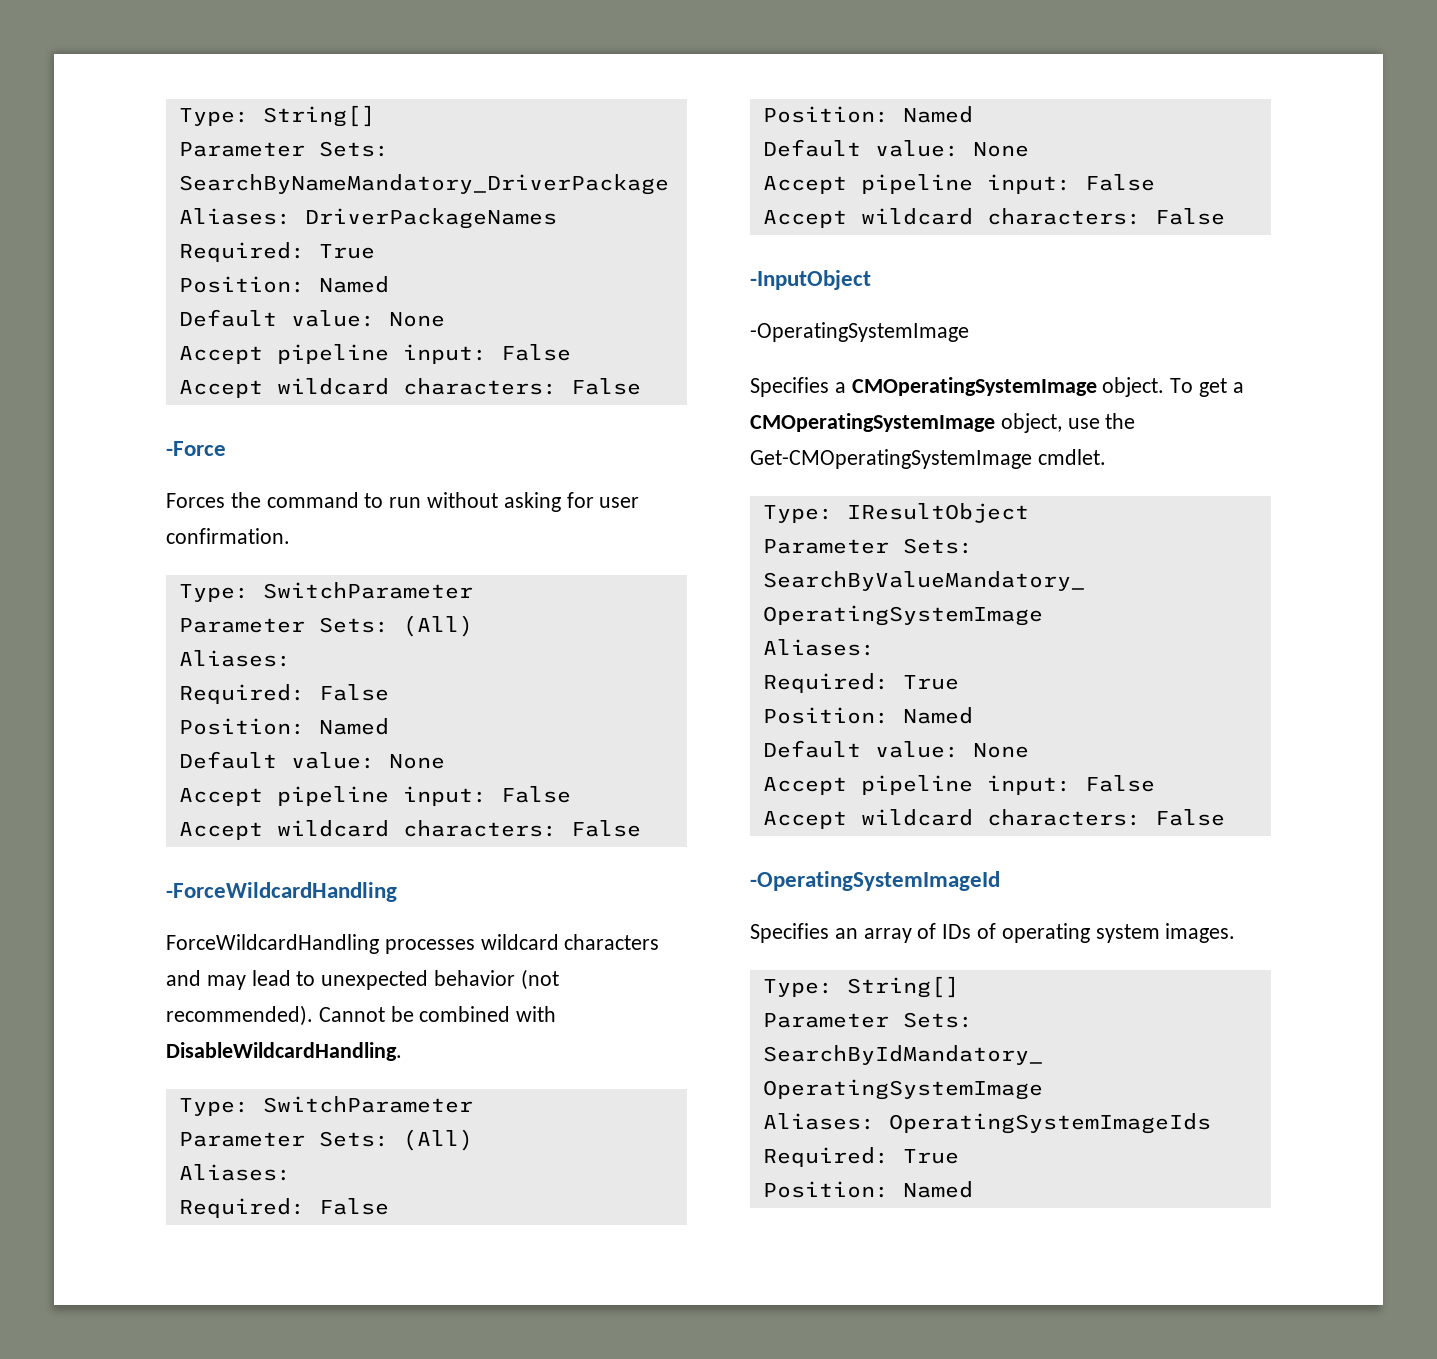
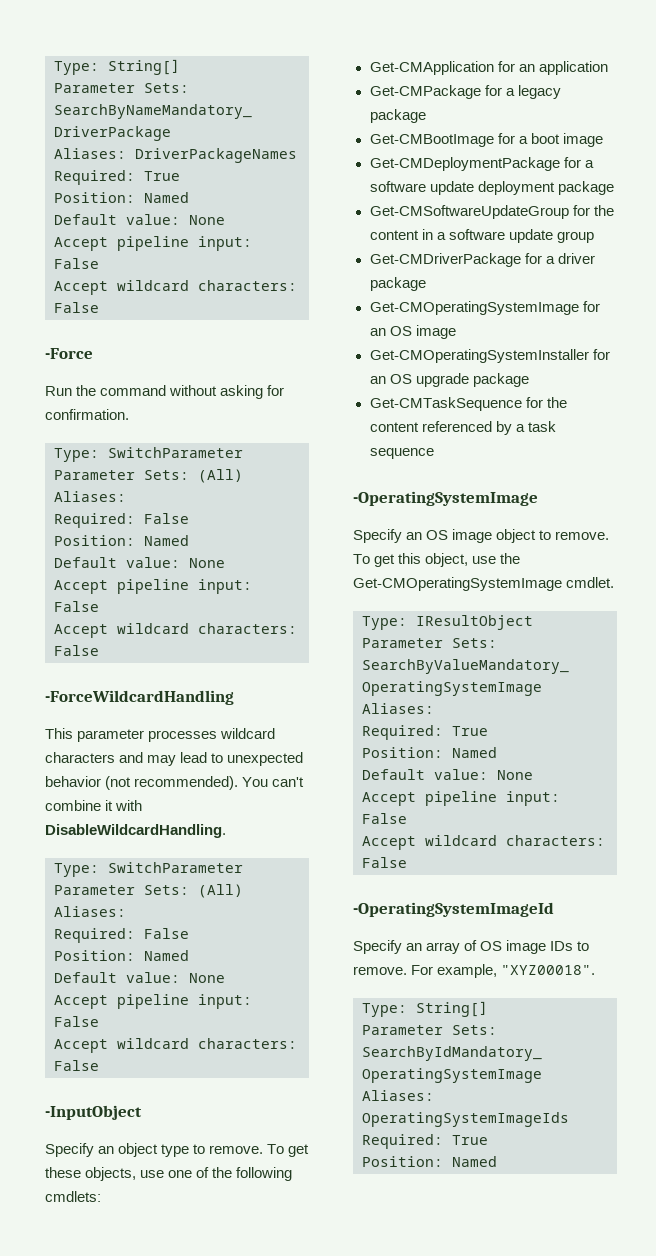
[166,493,225,508] Forces -> [45,386,72,396] Run
[364,493,422,508] to run -> (167, 390) none
[599,497,640,508] user -> (285, 390) none
[166,934,379,954] ForceWildcardHandling -> [45,728,145,742] This parameter
[318,1006,511,1022] Cannot be combined -> [242,777,305,787] [45,800,114,811] You can't combine it
[750,322,969,342] [750,377,1244,397] [750,413,995,432] -OperatingSystemImage // Specifies a CMOperatingSystemImage object. To get a CMOperatingSystemImage -> [45,1143,310,1157] [45,1167,293,1181] [45,1191,101,1202] [369,61,608,75] [369,85,561,99] [369,109,426,123] [369,133,603,147] [369,157,594,171] [369,181,614,195] [369,205,614,219] [369,229,594,243] [369,253,595,267] [369,277,426,291] [369,301,600,315] [369,325,456,339] [369,349,610,363] [369,373,529,387] [369,397,567,411] [369,421,556,435] [369,448,434,459] [353,491,538,506] [353,529,610,543] [353,553,422,567] Specify an object type to remove. To get these objects, use one of the following cmdlets: // Get-CMApplication for an application // Get-CMPackage for a legacy package // Get-CMBootImage for a boot image // Get-CMDeploymentPackage for a software update deployment package // Get-CMSoftwareUpdateGroup for the content in a software update group // Get-CMDriverPackage for a driver package // Get-CMOperatingSystemImage for an OS image // Get-CMOperatingSystemInstaller for an OS upgrade package // Get-CMTaskSequence for the content referenced by a task sequence // -OperatingSystemImage // Specify an OS image object to remove. To get this
[750,923,829,943] Specifies -> [353,940,402,954] Specify
[942,923,1236,943] IDs of operating system images. -> [480,940,590,954] [353,964,596,978] OS image IDs to remove. For example, "XYZ00018".

